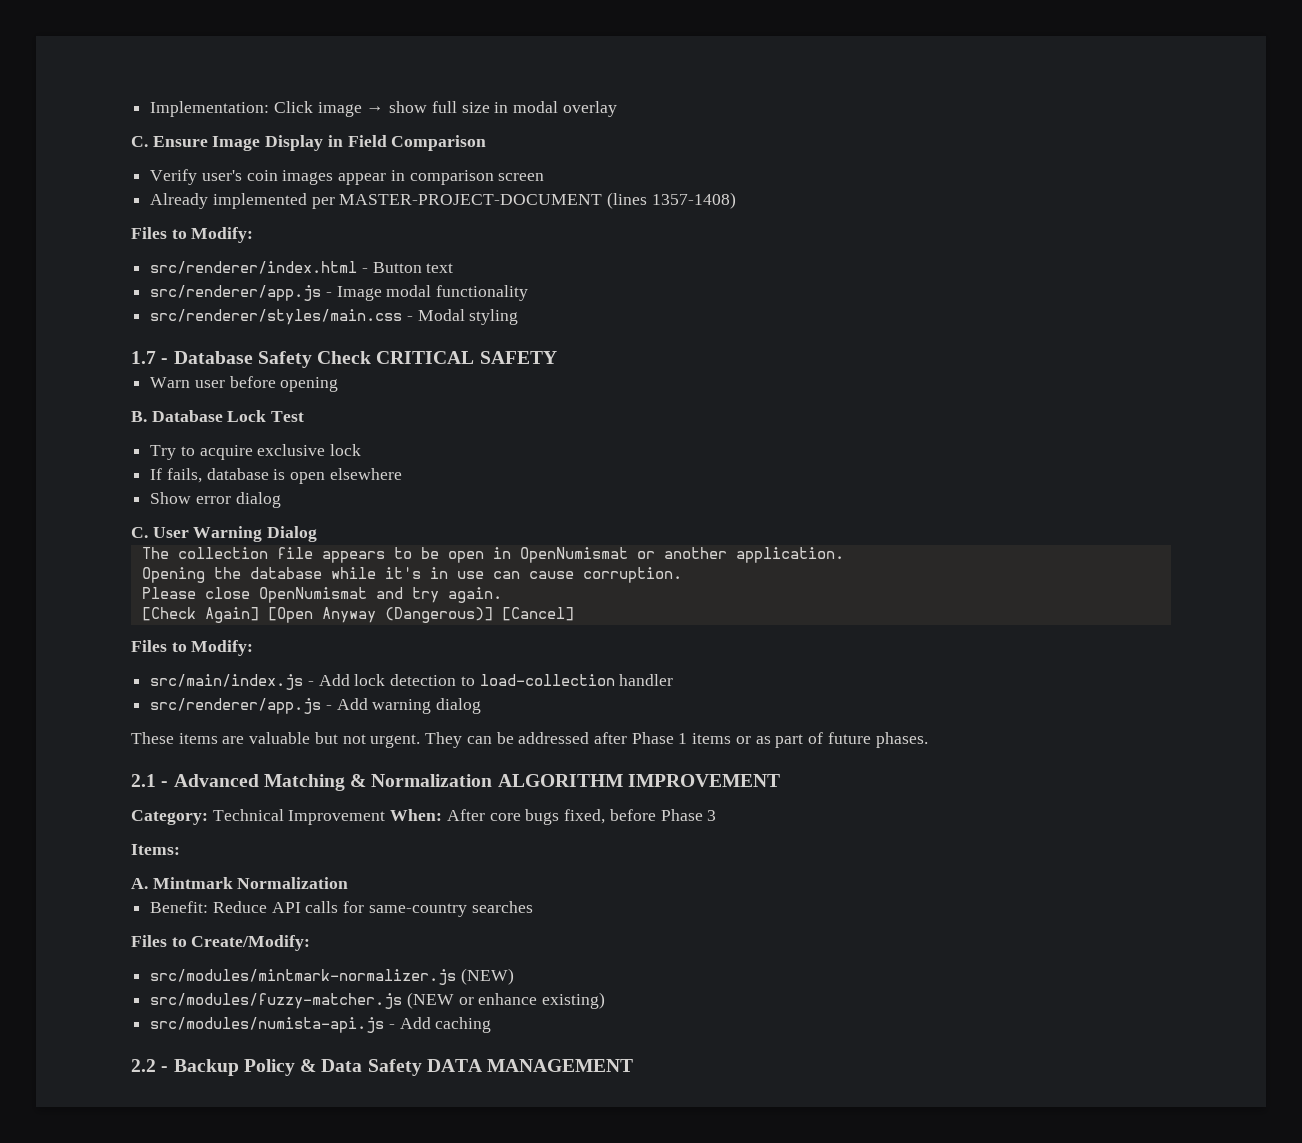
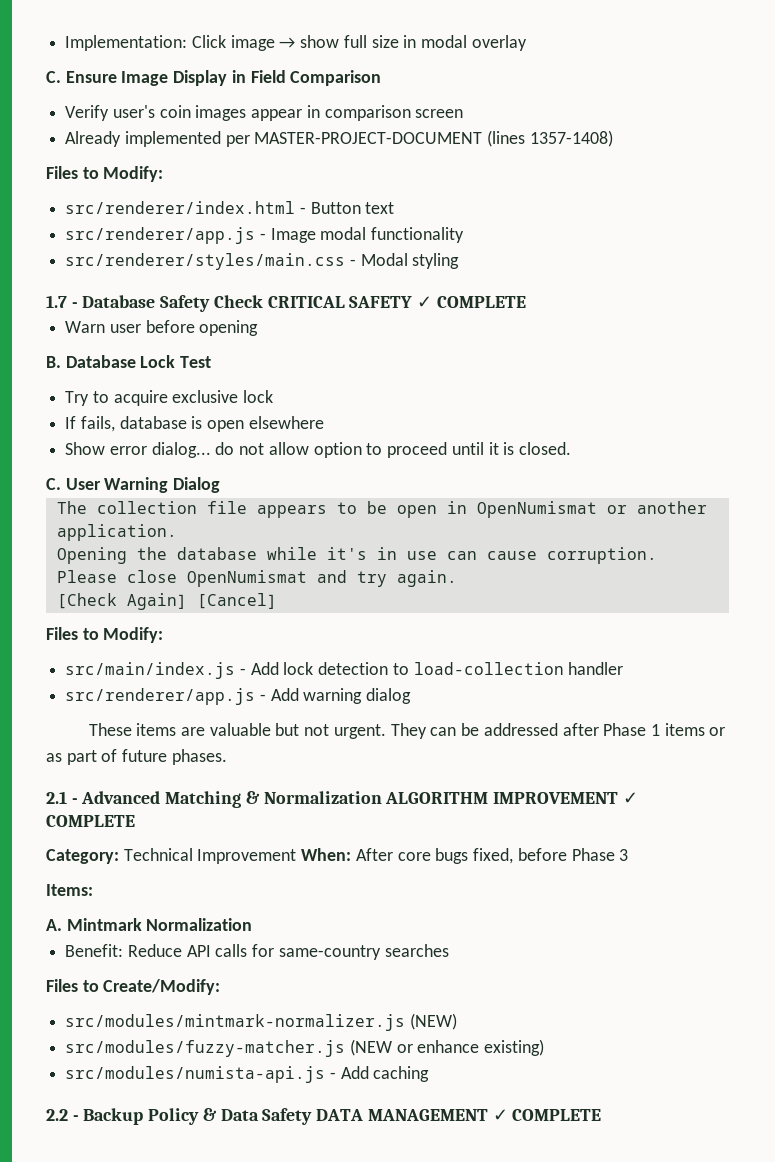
(557, 357) none -> [417,296,526,308] ✓ COMPLETE
[235,492,281,508] dialog -> [151,442,571,458] dialog... do not allow option to proceed until it is closed.
[267,607,493,623] [Open Anyway (Dangerous)] -> (187, 601) none
(780, 780) none -> [622,792,638,804] [46,815,135,827] ✓ COMPLETE
(634, 1065) none -> [492,1109,602,1121] ✓ COMPLETE

